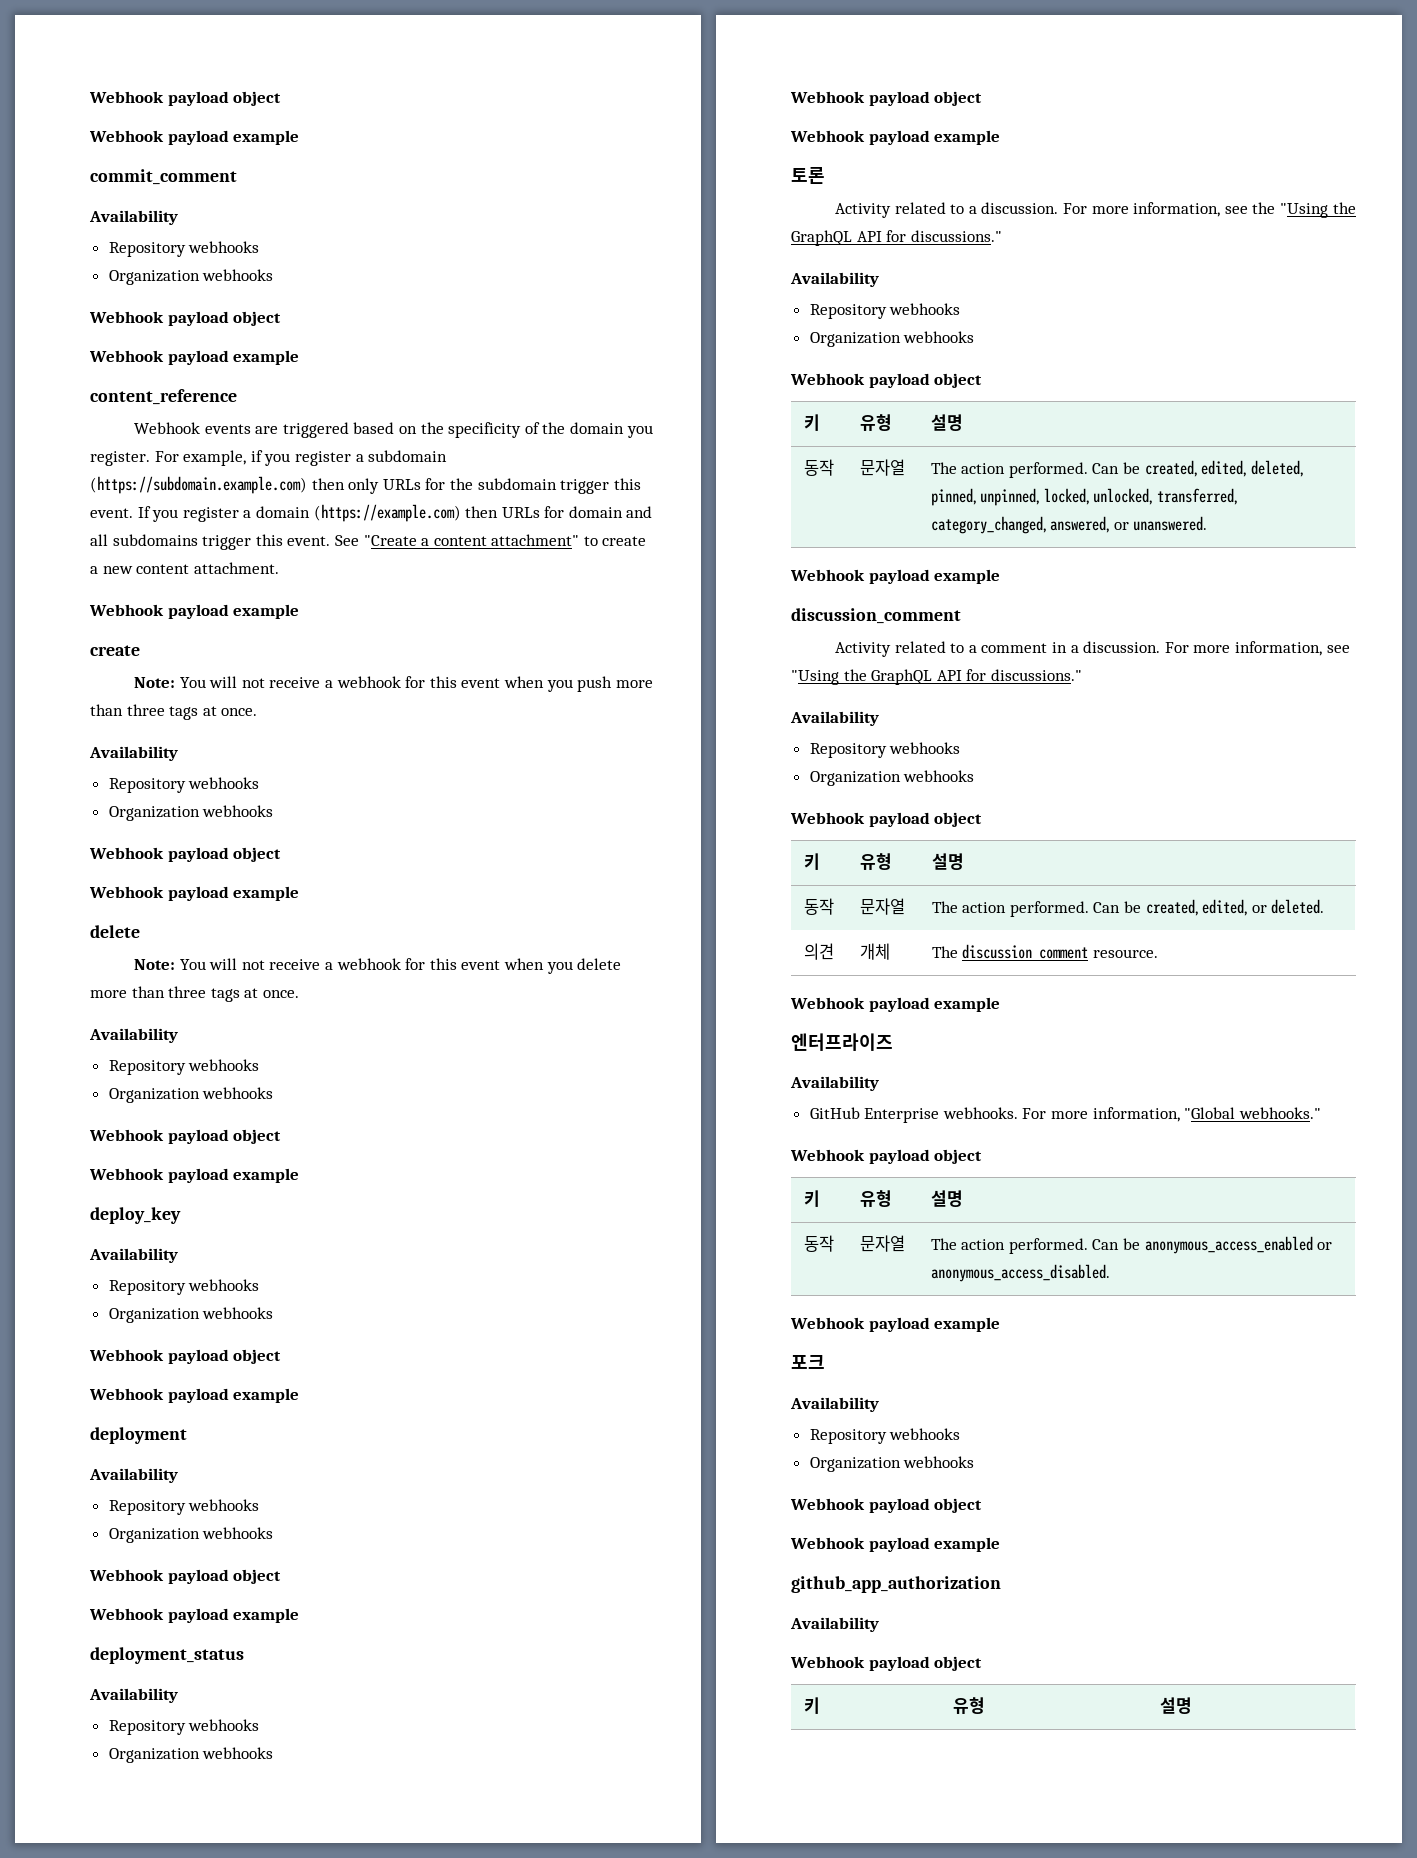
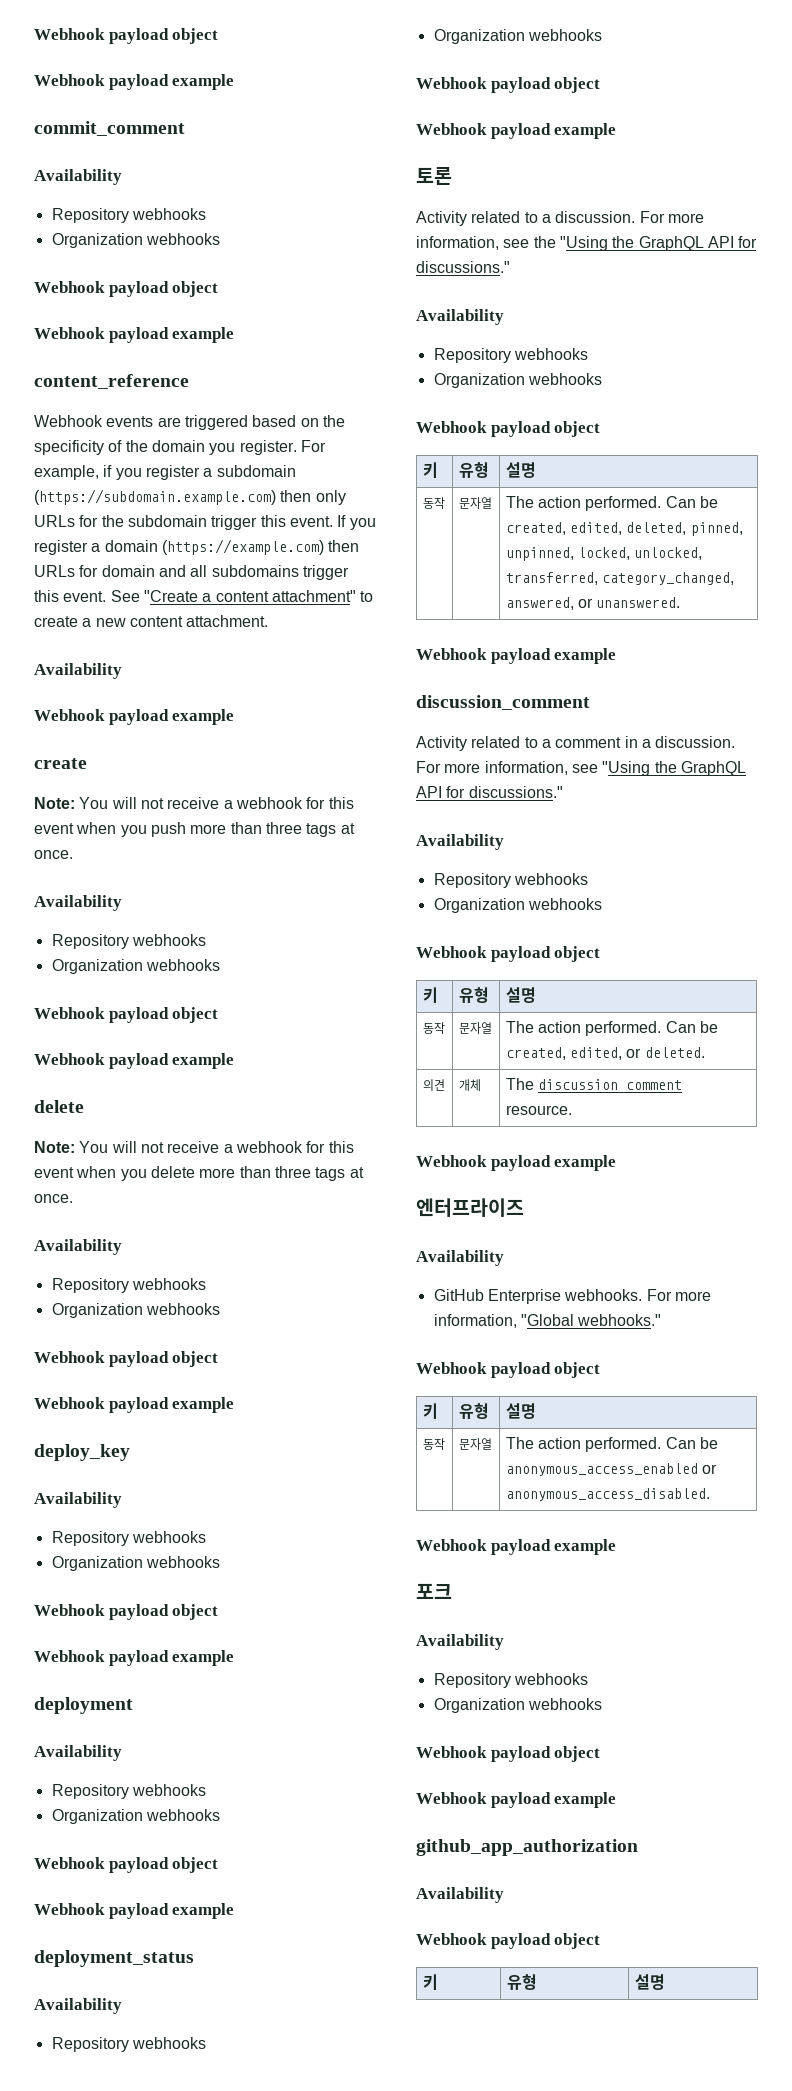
(279, 568) none -> [34,663,122,679] // Availability

